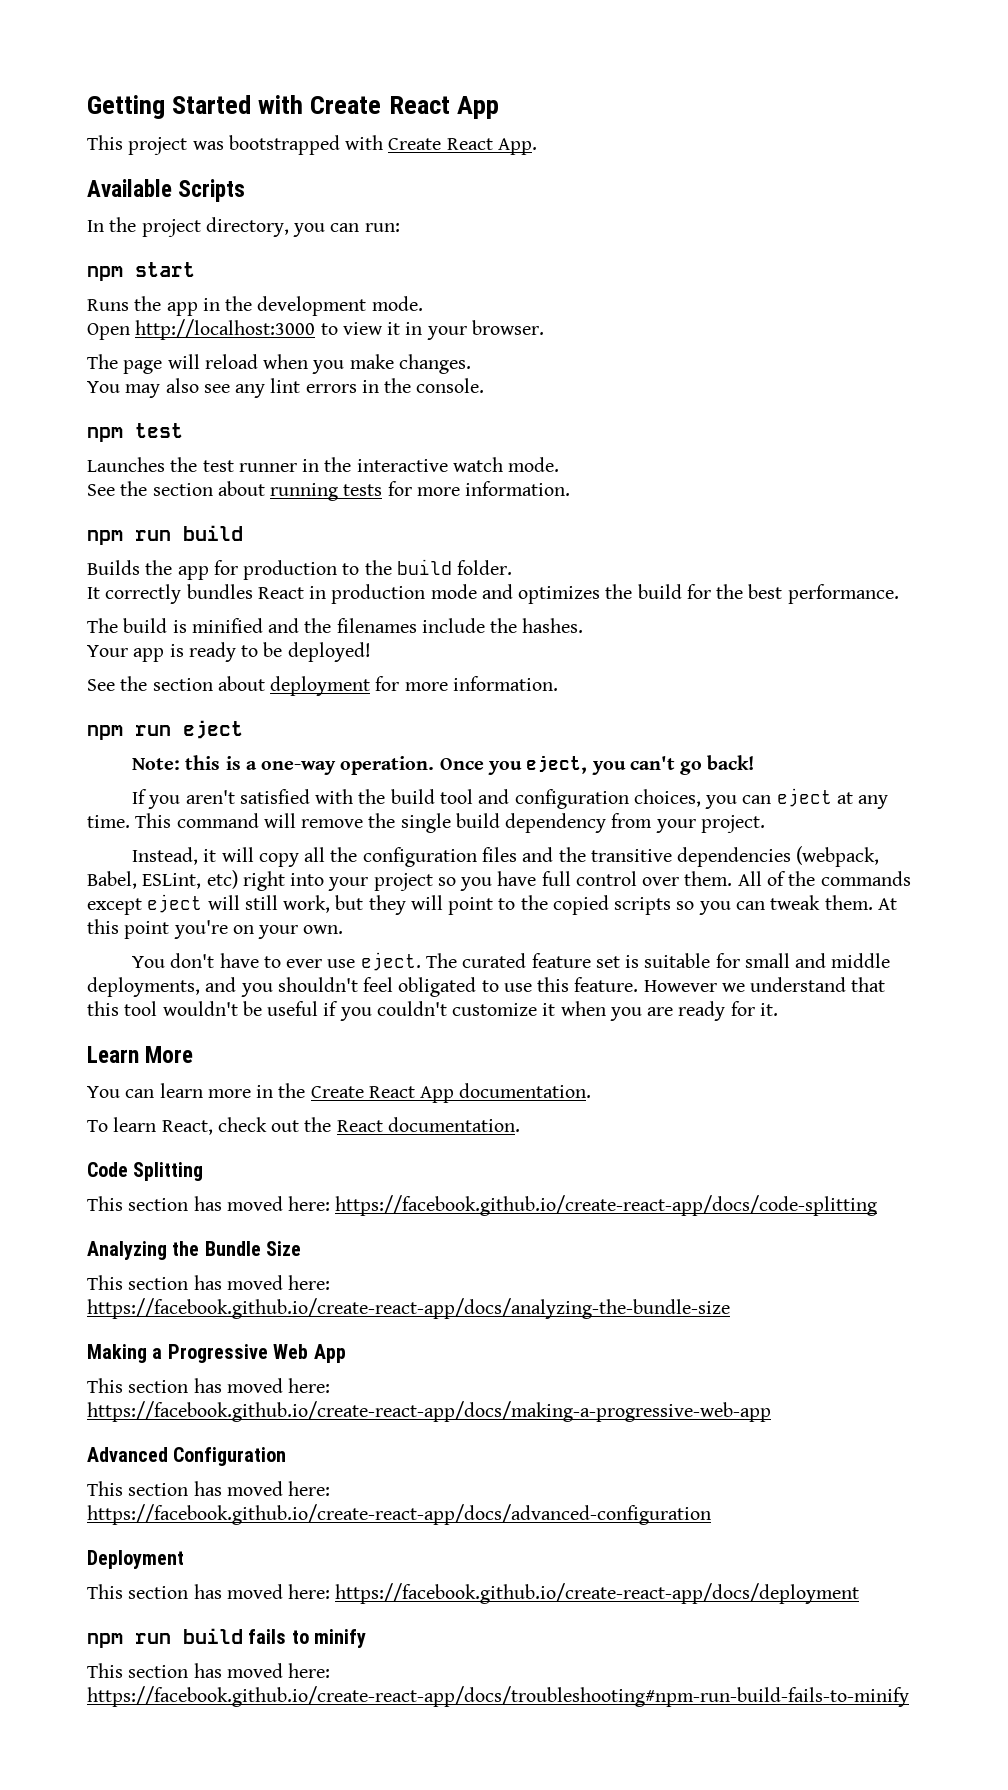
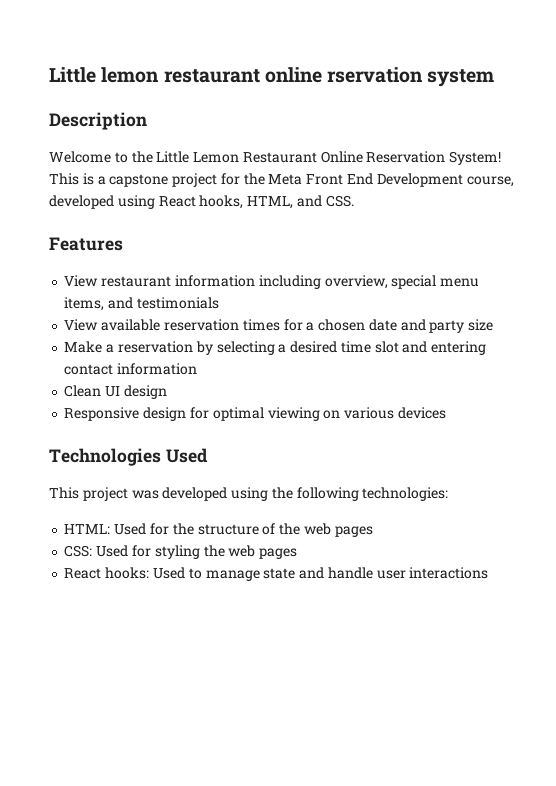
[87,95,499,119] [87,135,537,155] [87,179,246,202] [87,217,400,237] [87,262,195,281] [87,296,423,316] [87,319,544,340] [87,354,471,374] [87,378,485,398] [87,423,183,442] [87,457,560,472] [87,481,571,501] [87,525,243,545] [87,559,513,580] [87,584,899,604] [87,618,584,633] [87,642,371,662] [87,676,558,696] [87,720,243,740] [132,755,755,775] [132,788,889,809] [87,813,765,833] [132,846,880,867] [87,870,911,891] [87,894,897,915] [87,919,344,939] [132,952,891,971] [87,977,886,997] [87,1001,778,1021] [87,1046,194,1063] [87,1083,592,1103] [87,1117,520,1135] [87,1162,204,1181] [87,1195,878,1216] [87,1241,302,1260] [87,1275,331,1290] [87,1298,730,1319] [87,1344,346,1363] [87,1378,331,1393] [87,1401,771,1422] [87,1447,287,1466] [87,1481,331,1496] [87,1504,711,1525] [87,1550,184,1569] [87,1583,860,1604] [87,1628,367,1648] [87,1663,331,1678] [87,1686,909,1707] Getting Started with Create React App // This project was bootstrapped with Create React App. // Available Scripts // In the project directory, you can run: // npm start // Runs the app in the development mode. // Open http://localhost:3000 to view it in your browser. // The page will reload when you make changes. // You may also see any lint errors in the console. // npm test // Launches the test runner in the interactive watch mode. // See the section about running tests for more information. // npm run build // Builds the app for production to the build folder. // It correctly bundles React in production mode and optimizes the build for the best performance. // The build is minified and the filenames include the hashes. // Your app is ready to be deployed! // See the section about deployment for more information. // npm run eject // Note: this is a one-way operation. Once you eject, you can't go back! // If you aren't satisfied with the build tool and configuration choices, you can eject at any time. This command will remove the single build dependency from your project. // Instead, it will copy all the configuration files and the transitive dependencies (webpack, Babel, ESLint, etc) right into your project so you have full control over them. All of the commands except eject will still work, but they will point to the copied scripts so you can tweak them. At this point you're on your own. // You don't have to ever use eject. The curated feature set is suitable for small and middle deployments, and you shouldn't feel obligated to use this feature. However we understand that this tool wouldn't be useful if you couldn't customize it when you are ready for it. // Learn More // You can learn more in the Create React App documentation. // To learn React, check out the React documentation. // Code Splitting // This section has moved here: https://facebook.github.io/create-react-app/docs/code-splitting // Analyzing the Bundle Size // This section has moved here: https://facebook.github.io/create-react-app/docs/analyzing-the-bundle-size // Making a Progressive Web App // This section has moved here: https://facebook.github.io/create-react-app/docs/making-a-progressive-web-app // Advanced Configuration // This section has moved here: https://facebook.github.io/create-react-app/docs/advanced-configuration // Deployment // This section has moved here: https://facebook.github.io/create-react-app/docs/deployment // npm run build fails to minify // This section has moved here: https://facebook.github.io/create-react-app/docs/troubleshooting#npm-run-build-fails-to-minify -> [49,67,495,87] [49,112,147,130] [49,151,502,165] [49,173,514,187] [49,195,354,209] [49,237,123,251] [64,275,480,289] [64,297,219,311] [64,319,494,333] [64,341,487,355] [64,363,198,375] [64,385,167,399] [64,407,446,421] [49,448,208,466] [49,487,449,501] [64,523,373,537] [64,545,298,559] [64,567,489,581] Little lemon restaurant online rservation system // Description // Welcome to the Little Lemon Restaurant Online Reservation System! This is a capstone project for the Meta Front End Development course, developed using React hooks, HTML, and CSS. // Features // View restaurant information including overview, special menu items, and testimonials // View available reservation times for a chosen date and party size // Make a reservation by selecting a desired time slot and entering contact information // Clean UI design // Responsive design for optimal viewing on various devices // Technologies Used // This project was developed using the following technologies: // HTML: Used for the structure of the web pages // CSS: Used for styling the web pages // React hooks: Used to manage state and handle user interactions

